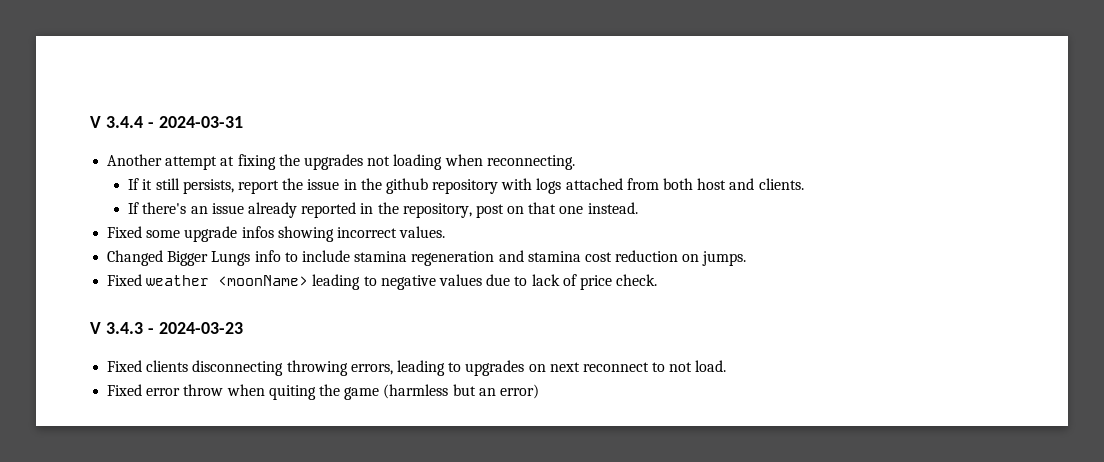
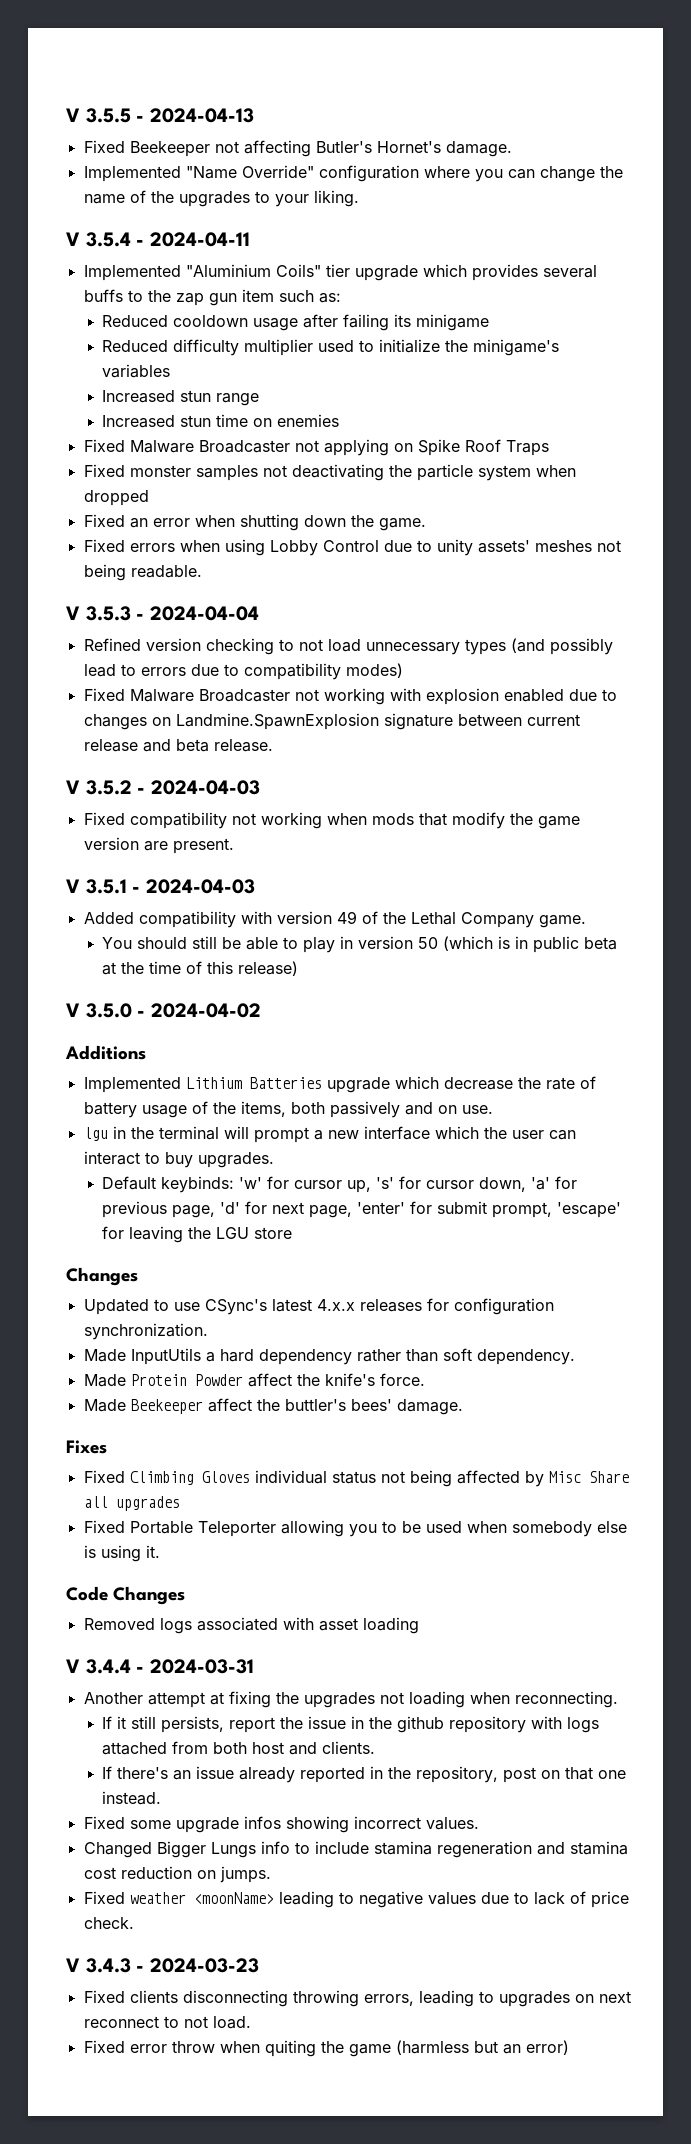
[90,116,101,128] V -> [66,108,254,123] [83,140,512,157] [83,165,623,182] [83,190,359,207] [66,232,250,247] [83,264,597,281] [83,289,341,306] [102,314,490,331] [102,339,560,356] [102,364,171,378] [102,390,260,406] [102,414,340,428] [83,439,549,456] [83,464,576,481] [83,490,149,506] [83,514,426,531] [83,539,621,556] [83,564,202,581] [66,606,259,621] [83,638,613,655] [83,663,403,680] [83,688,617,705] [83,713,580,730] [83,739,273,752] [66,780,260,795] [83,812,580,829] [83,837,234,854] [66,879,255,894] [83,911,586,928] [102,936,618,953] [102,961,299,976] [66,1003,261,1018] [65,1045,146,1060] [83,1076,596,1093] [83,1101,493,1118] [83,1126,576,1143] [83,1151,274,1168] [102,1176,578,1193] [102,1201,622,1218] [102,1226,293,1243] [66,1267,138,1286] [83,1298,554,1315] [83,1323,208,1340] [83,1348,575,1365] [83,1373,425,1387] [83,1398,463,1415] [66,1440,107,1454] [83,1470,629,1487] [83,1496,180,1511] [83,1520,627,1537] [83,1545,160,1562] [66,1586,186,1605] [83,1617,419,1634] [66,1659,80,1673] V 3.5.5 - 2024-04-13 // Fixed Beekeeper not affecting Butler's Hornet's damage. // Implemented "Name Override" configuration where you can change the name of the upgrades to your liking. // V 3.5.4 - 2024-04-11 // Implemented "Aluminium Coils" tier upgrade which provides several buffs to the zap gun item such as: // Reduced cooldown usage after failing its minigame // Reduced difficulty multiplier used to initialize the minigame's variables // Increased stun range // Increased stun time on enemies // Fixed Malware Broadcaster not applying on Spike Roof Traps // Fixed monster samples not deactivating the particle system when dropped // Fixed an error when shutting down the game. // Fixed errors when using Lobby Control due to unity assets' meshes not being readable. // V 3.5.3 - 2024-04-04 // Refined version checking to not load unnecessary types (and possibly lead to errors due to compatibility modes) // Fixed Malware Broadcaster not working with explosion enabled due to changes on Landmine.SpawnExplosion signature between current release and beta release. // V 3.5.2 - 2024-04-03 // Fixed compatibility not working when mods that modify the game version are present. // V 3.5.1 - 2024-04-03 // Added compatibility with version 49 of the Lethal Company game. // You should still be able to play in version 50 (which is in public beta at the time of this release) // V 3.5.0 - 2024-04-02 // Additions // Implemented Lithium Batteries upgrade which decrease the rate of battery usage of the items, both passively and on use. // lgu in the terminal will prompt a new interface which the user can interact to buy upgrades. // Default keybinds: 'w' for cursor up, 's' for cursor down, 'a' for previous page, 'd' for next page, 'enter' for submit prompt, 'escape' for leaving the LGU store // Changes // Updated to use CSync's latest 4.x.x releases for configuration synchronization. // Made InputUtils a hard dependency rather than soft dependency. // Made Protein Powder affect the knife's force. // Made Beekeeper affect the buttler's bees' damage. // Fixes // Fixed Climbing Gloves individual status not being affected by Misc Share all upgrades // Fixed Portable Teleporter allowing you to be used when somebody else is using it. // Code Changes // Removed logs associated with asset loading // V

